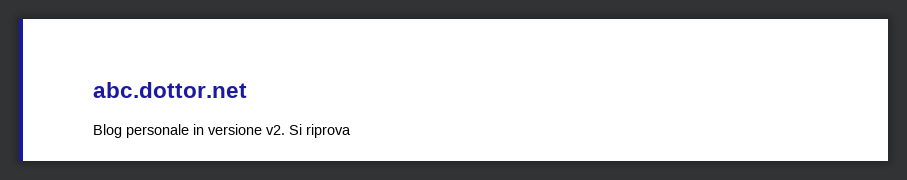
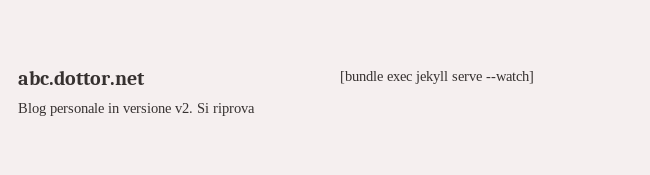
(351, 131) none -> [340,71,534,84] // [bundle exec jekyll serve --watch]

